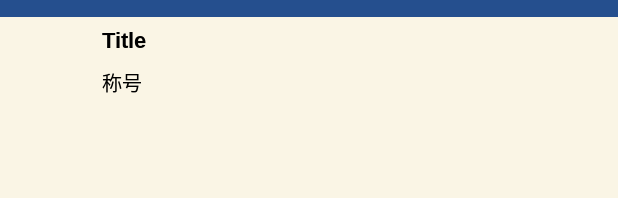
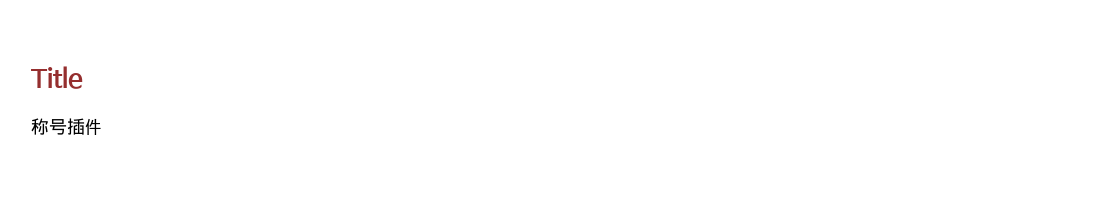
(142, 83) none -> [67,118,101,135] 插件

